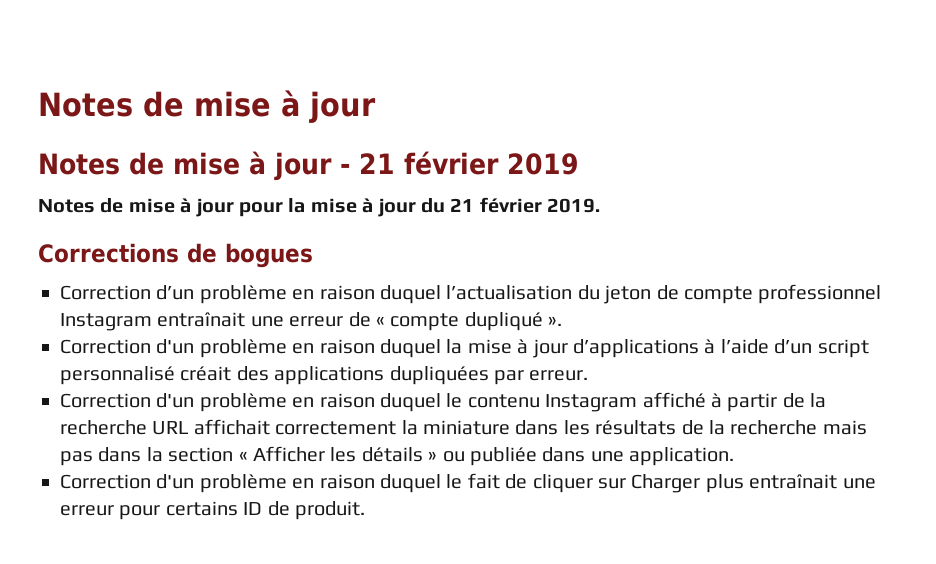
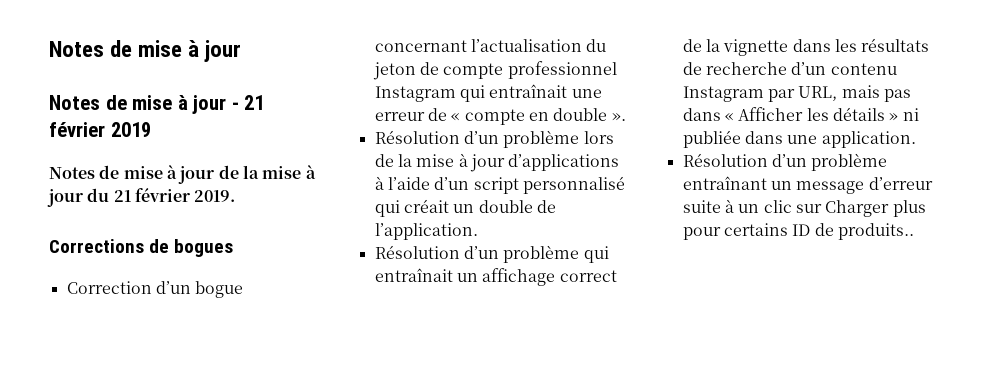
[239,202,283,217] pour -> [218,165,239,179] de
[199,285,441,304] problème en raison duquel -> [195,281,244,298] [374,40,467,52] bogue concernant
(152, 322) none -> [459,85,485,102] qui
[464,312,543,331] dupliqué -> [528,108,608,121] en double
[60,339,441,358] Correction d'un problème en raison duquel -> [374,130,614,148] [374,154,394,167] Résolution d’un problème lors de
[180,366,589,385] [60,392,827,412] [60,419,818,435] créait des applications dupliquées par erreur. // Correction d'un problème en raison duquel le contenu Instagram affiché à partir de la recherche URL affichait correctement la miniature dans les résultats de la recherche -> [374,199,556,217] [374,223,478,240] [374,245,609,263] [374,268,617,286] [682,38,930,56] [682,62,897,75] [682,86,838,102] qui créait un double de l’application. // Résolution d’un problème qui entraînait un affichage correct de la vignette dans les résultats de recherche d’un contenu Instagram par URL,
[146,447,234,462] la section -> (721, 114) none
[442,451,465,462] ou -> [902,108,919,121] ni
[60,473,876,493] [60,505,114,516] Correction d'un problème en raison duquel le fait de cliquer sur Charger plus entraînait une erreur -> [682,153,888,171] [682,176,933,194] [682,199,926,217] Résolution d’un problème entraînant un message d’erreur suite à un clic sur Charger plus
[295,501,365,520] produit. -> [837,223,914,240] produits..

